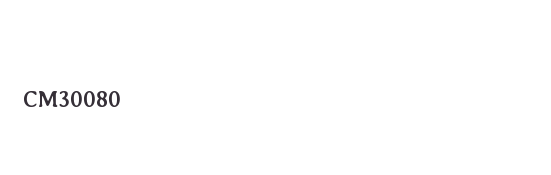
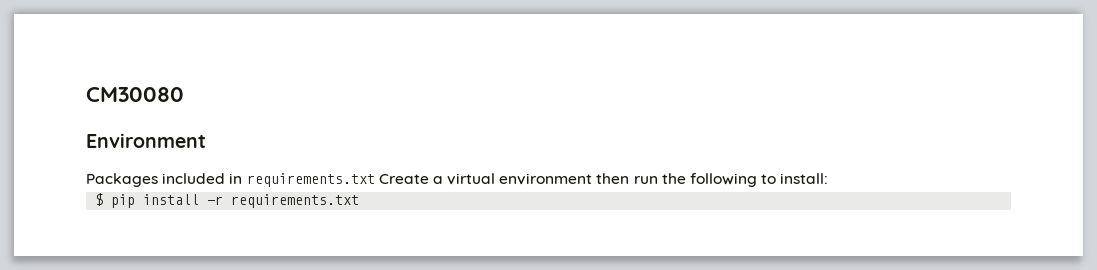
(121, 99) none -> [86,133,206,148] [86,173,829,187] [95,193,360,208] // Environment // Packages included in requirements.txt Create a virtual environment then run the following to install: // $ pip install -r requirements.txt

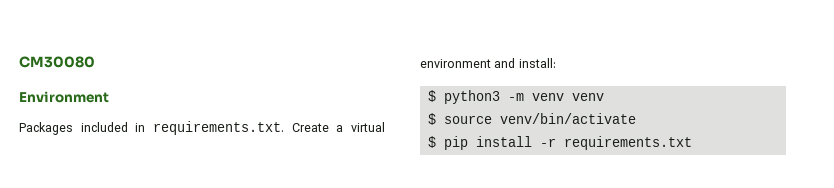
[246,173,375,187] requirements.txt -> [153,121,284,135] requirements.txt.
[596,173,829,187] then run the following to install: -> [494,58,556,68] [427,90,604,104] [427,113,636,125] and install: // $ python3 -m venv venv // $ source venv/bin/activate

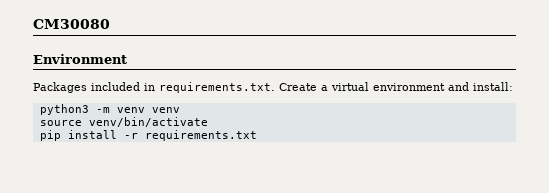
[427,90,436,102] $ -> (513, 86) none
[427,113,436,125] $ -> (180, 110) none
[427,136,436,148] $ -> (208, 122) none

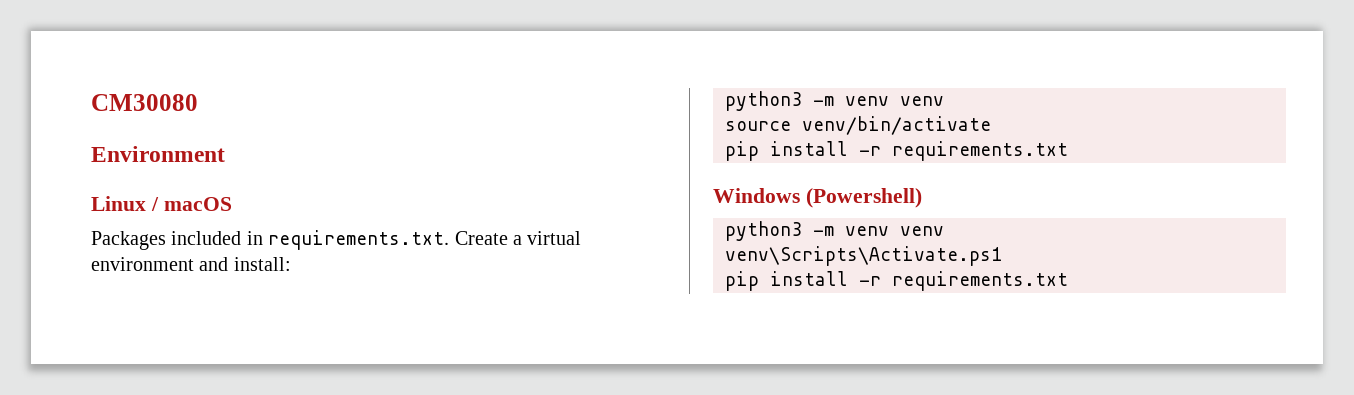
(127, 59) none -> [91,196,232,211] // Linux / macOS
(257, 135) none -> [713,188,922,208] [725,221,944,241] [725,246,1002,266] [725,271,1068,291] // Windows (Powershell) // python3 -m venv venv // venv\Scripts\Activate.ps1 // pip install -r requirements.txt

